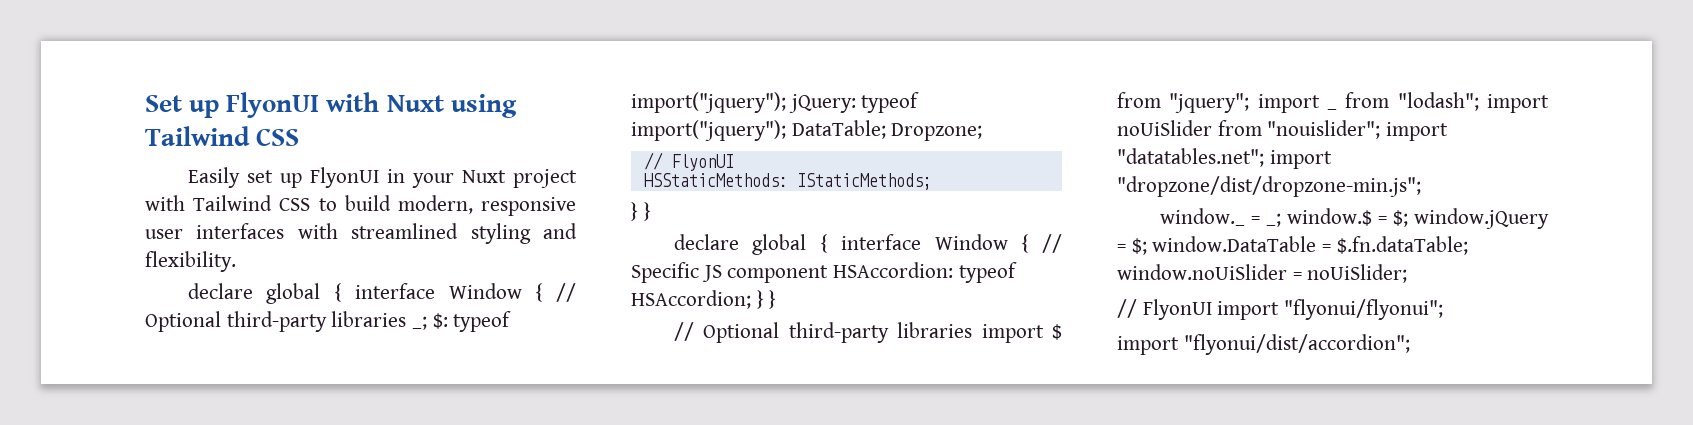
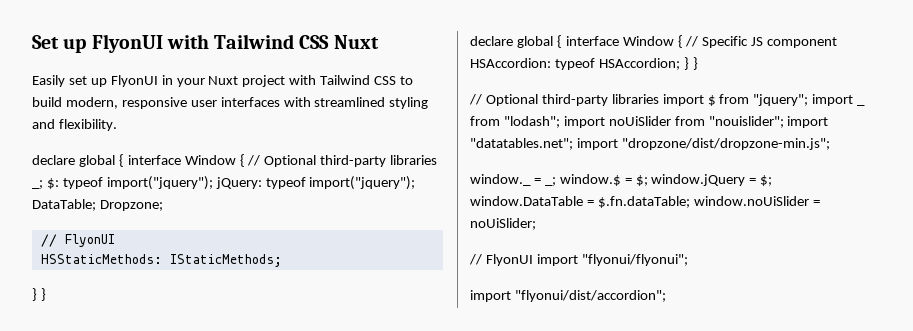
[386,94,517,118] [145,126,300,146] Nuxt using Tailwind CSS -> [214,34,379,49] Tailwind CSS Nuxt

